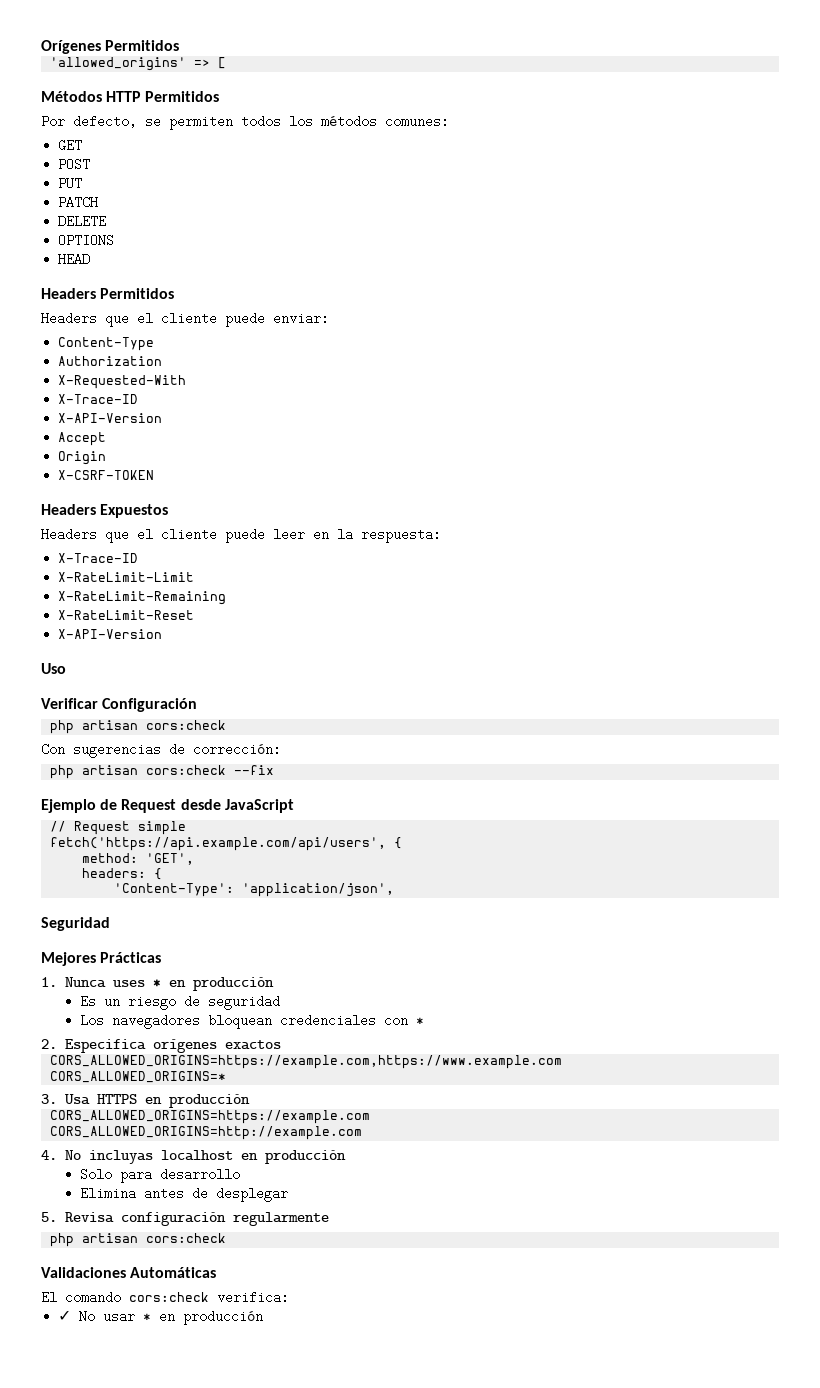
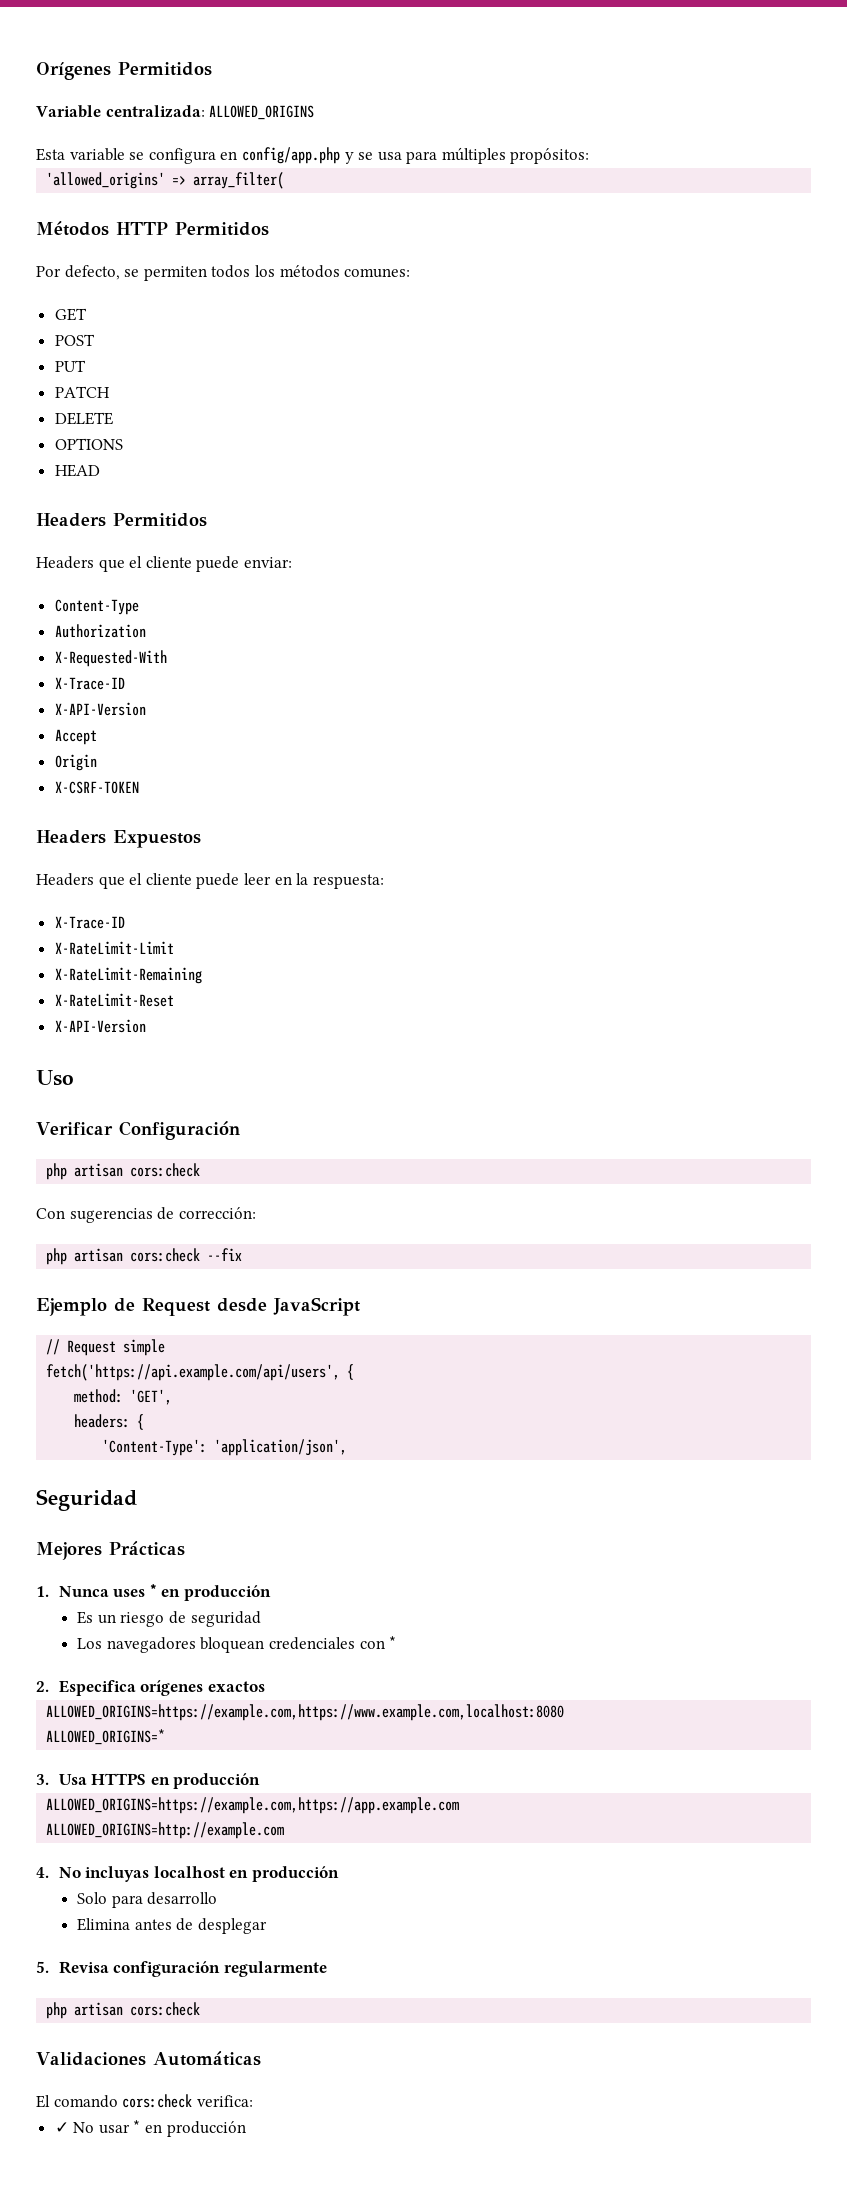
(180, 45) none -> [36,105,315,120] [36,147,590,164] // Variable centralizada: ALLOWED_ORIGINS // Esta variable se configura en config/app.php y se usa para múltiples propósitos:
[218,57,227,69] [ -> [193,172,285,189] array_filter(
[50,1055,563,1069] [50,1071,227,1083] CORS_ALLOWED_ORIGINS=https://example.com,https://www.example.com // CORS_ALLOWED_ORIGINS=* -> [46,1704,565,1721] [46,1729,166,1745] ALLOWED_ORIGINS=https://example.com,https://www.example.com,localhost:8080 // ALLOWED_ORIGINS=*
[50,1110,371,1124] [50,1126,363,1140] CORS_ALLOWED_ORIGINS=https://example.com // CORS_ALLOWED_ORIGINS=http://example.com -> [46,1797,460,1814] [46,1822,285,1839] ALLOWED_ORIGINS=https://example.com,https://app.example.com // ALLOWED_ORIGINS=http://example.com

